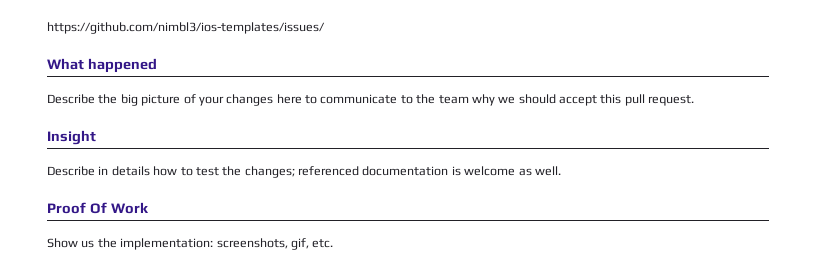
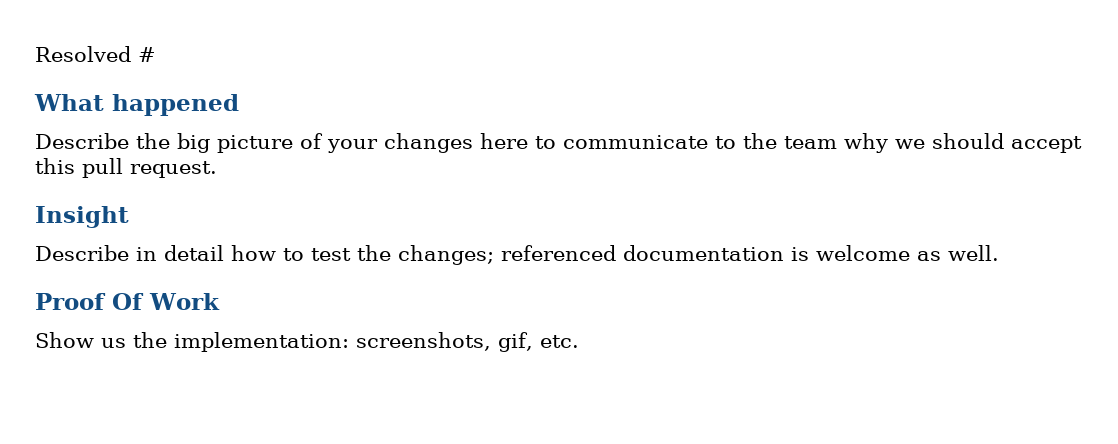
[47,22,325,34] https://github.com/nimbl3/ios-templates/issues/ -> [35,46,156,62] Resolved #
[111,166,150,176] details -> [164,245,224,261] detail

